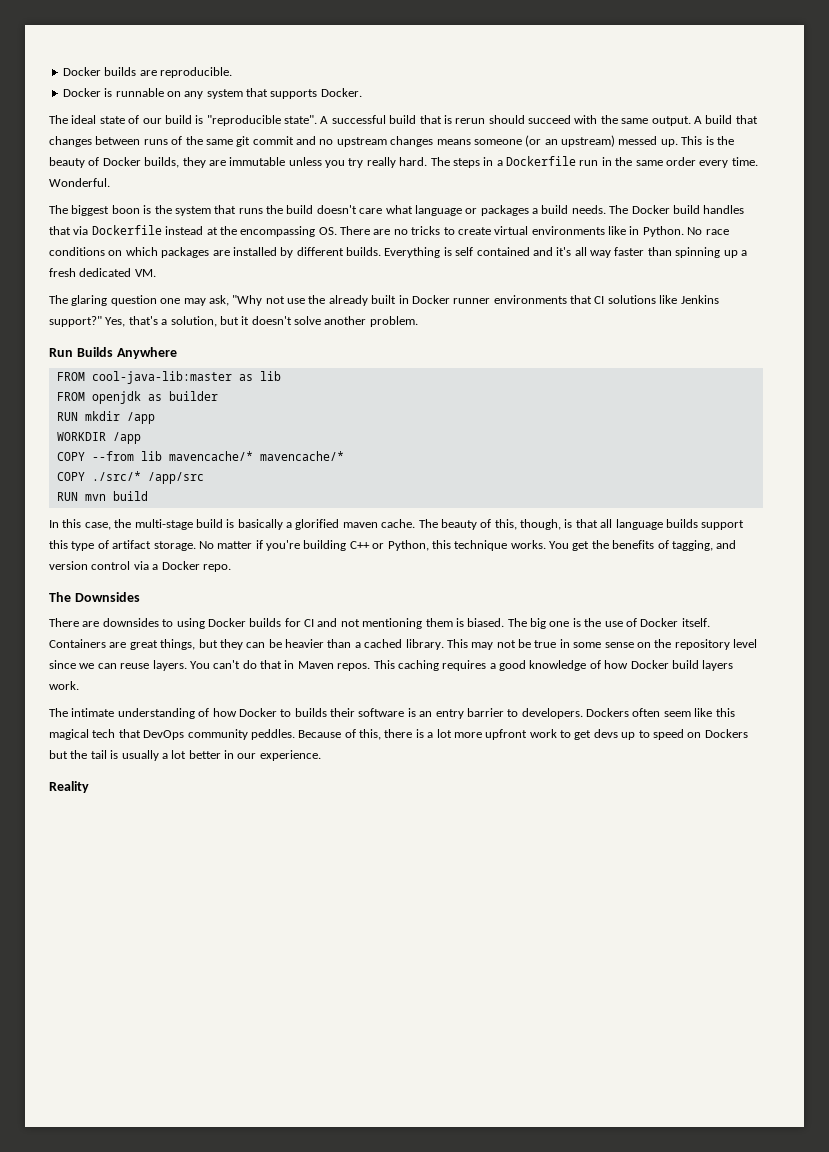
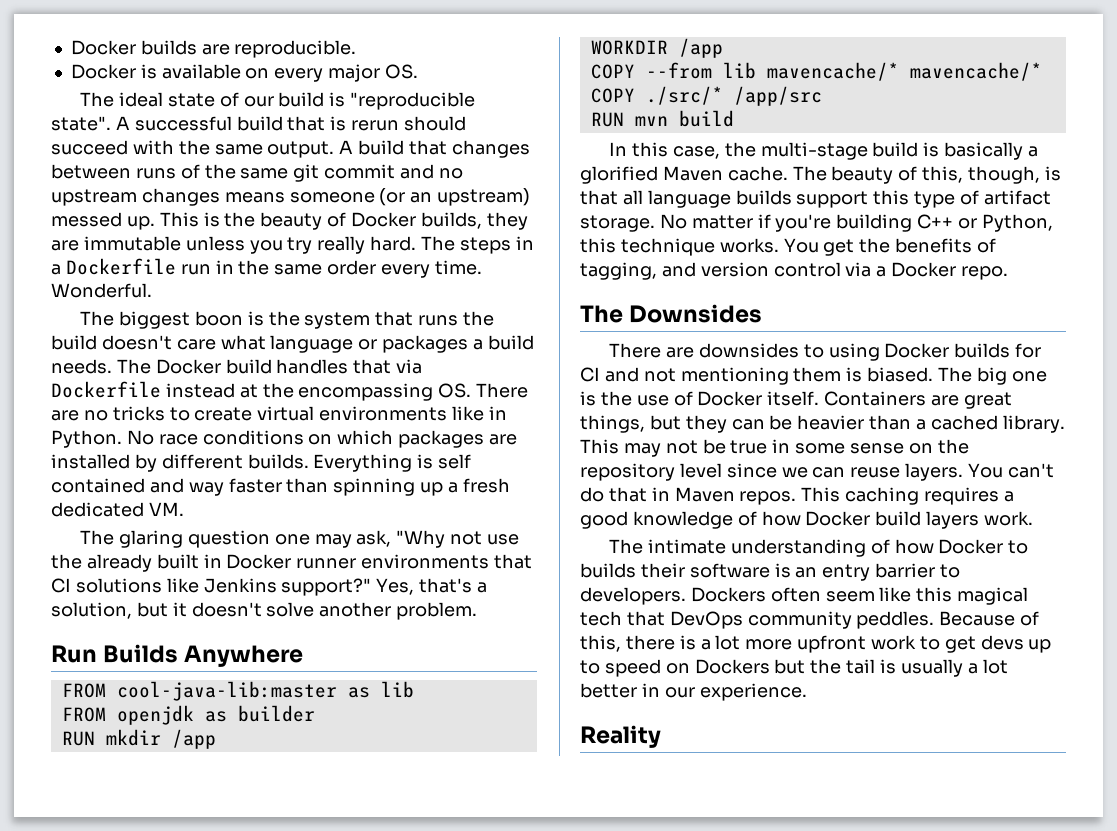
[115,88,362,99] runnable on any system that supports Docker. -> [161,64,418,82] available on every major OS.
[556,247,587,256] it's all -> (184, 485) none
[342,522,378,528] maven -> [662,166,723,181] Maven

